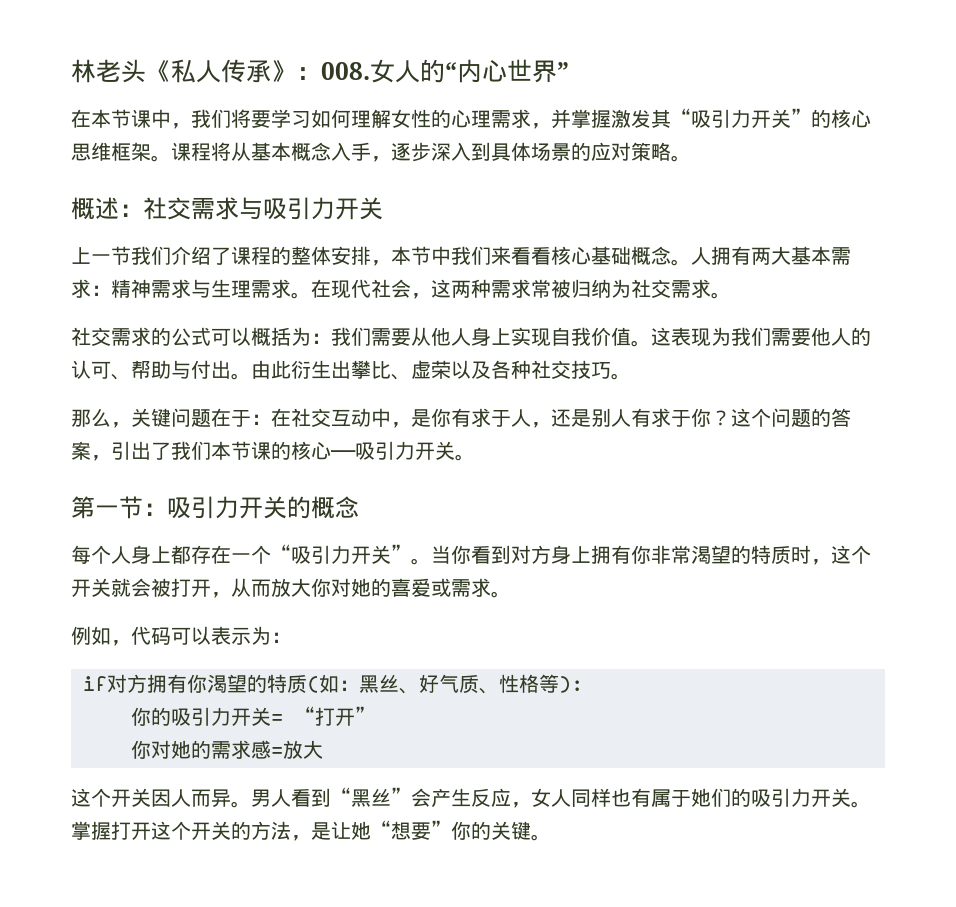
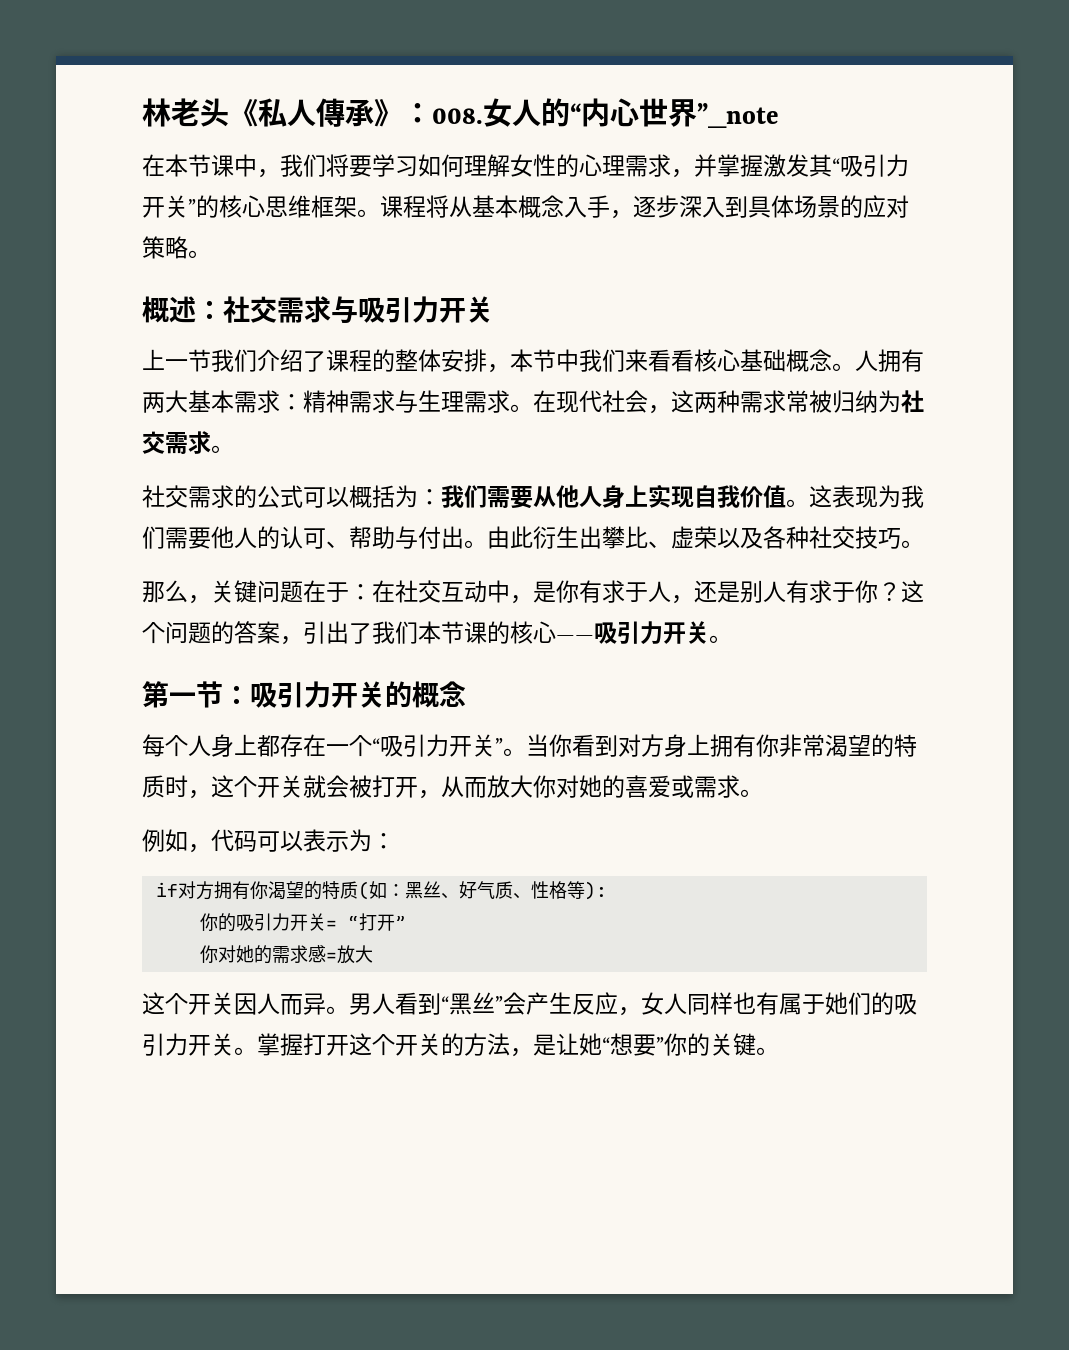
[221,59,246,83] 传 -> [316,98,345,127] 傳
[557,62,569,80] ” -> [697,103,779,128] ”_note

